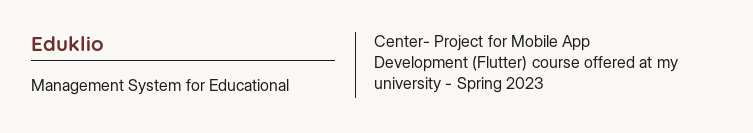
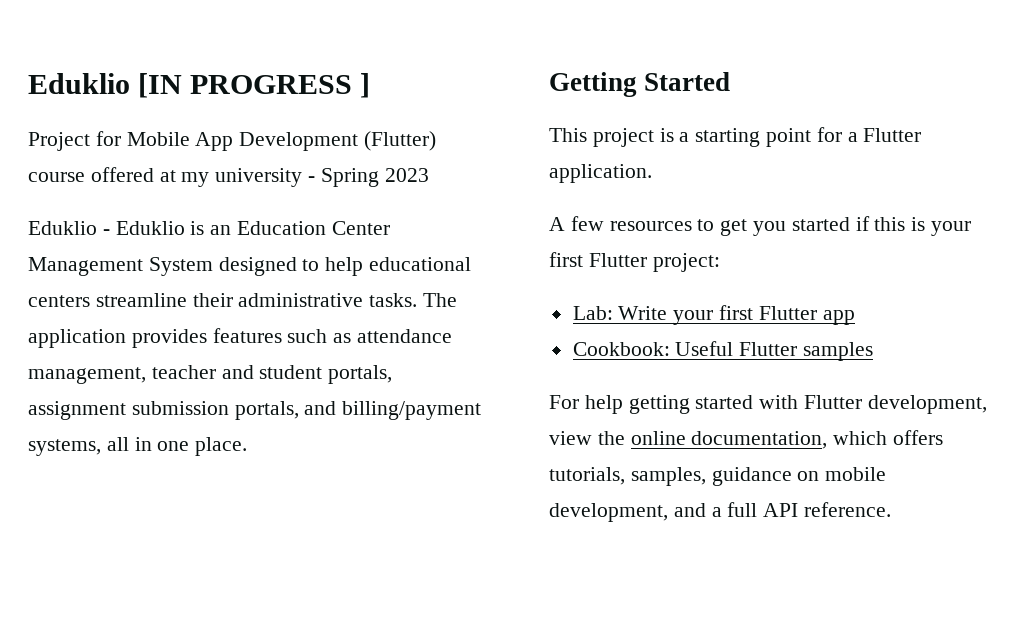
[31,36,104,51] [31,79,289,95] [374,35,430,47] Eduklio // Management System for Educational Center- -> [28,73,371,98] Eduklio [IN PROGRESS ] //
(544, 83) none -> [28,221,390,235] [28,257,472,276] [28,293,458,307] [28,328,453,348] [28,365,393,384] [28,401,482,420] [28,437,248,456] [549,72,731,97] [549,127,922,147] [549,164,652,183] [549,216,972,236] [549,252,720,272] [572,305,855,325] [572,341,874,361] [549,395,987,414] [549,430,944,449] [549,467,887,486] [549,502,892,522] // Eduklio - Eduklio is an Education Center Management System designed to help educational centers streamline their administrative tasks. The application provides features such as attendance management, teacher and student portals, assignment submission portals, and billing/payment systems, all in one place. // Getting Started // This project is a starting point for a Flutter application. // A few resources to get you started if this is your first Flutter project: // Lab: Write your first Flutter app // Cookbook: Useful Flutter samples // For help getting started with Flutter development, view the online documentation, which offers tutorials, samples, guidance on mobile development, and a full API reference.

